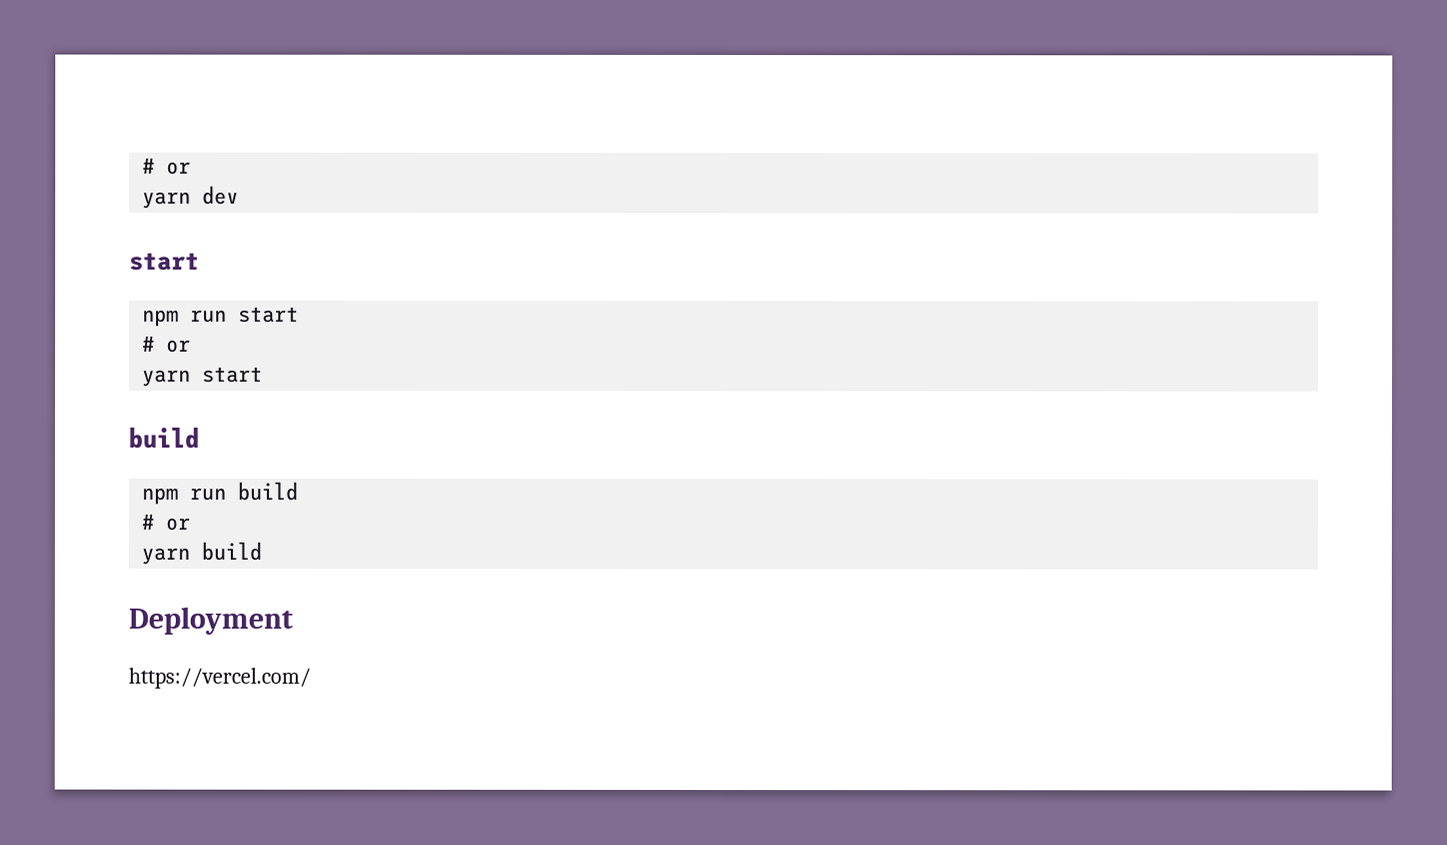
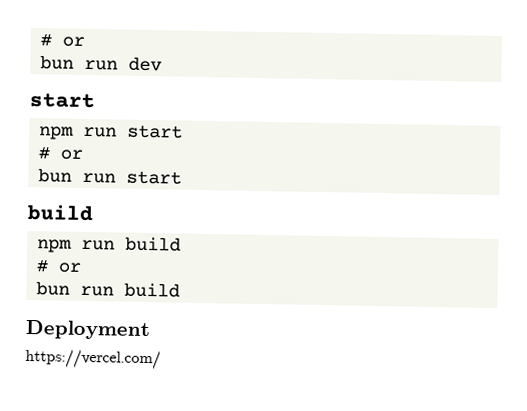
[142,157,192,175] [142,191,192,209] # or // yarn -> [39,33,85,47] [39,55,118,71] # or // bun run
[142,369,192,387] yarn -> [37,168,116,184] bun run
[141,547,191,565] yarn -> [35,281,114,297] bun run

